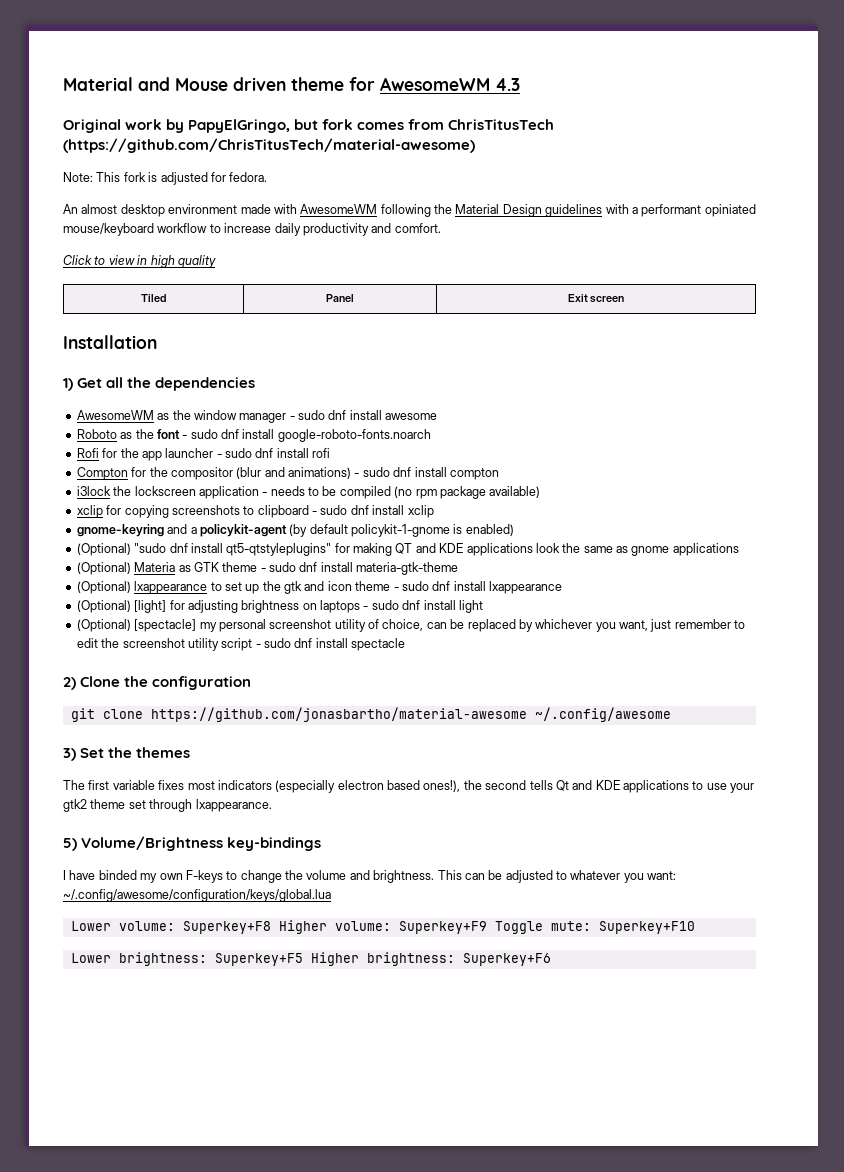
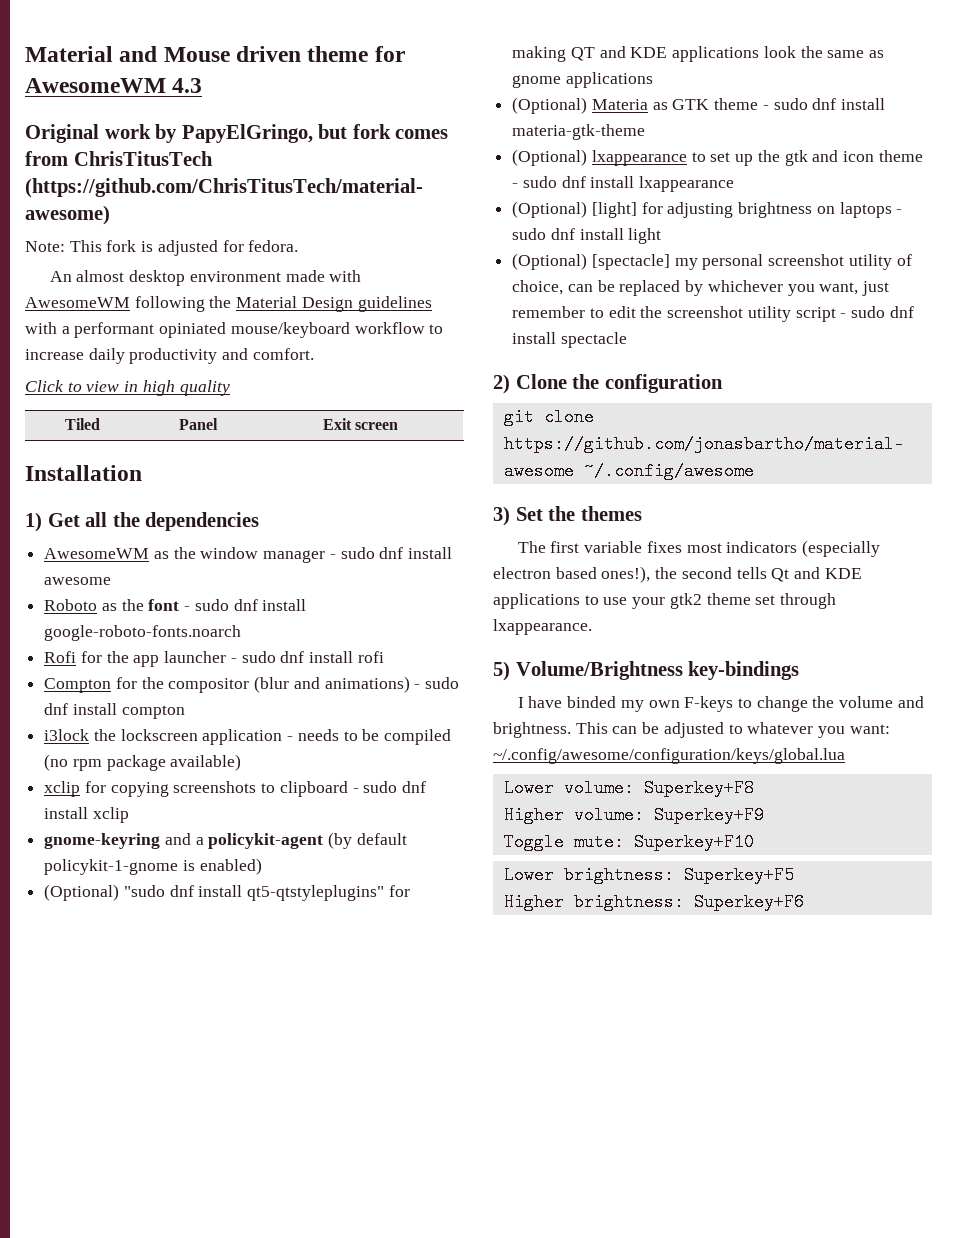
(271, 927) none -> (754, 788) //
(487, 927) none -> (764, 815) //
(303, 959) none -> (794, 875) //

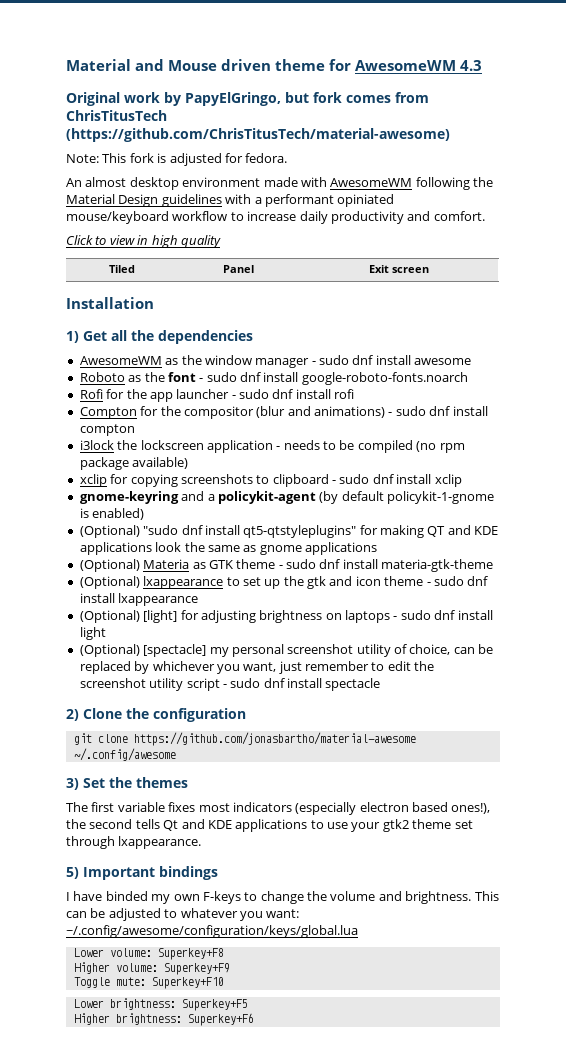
[515,661,800,680] Volume/Brightness key-bindings -> [83,866,218,880] Important bindings

